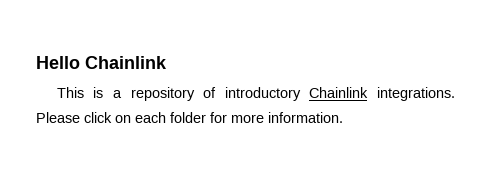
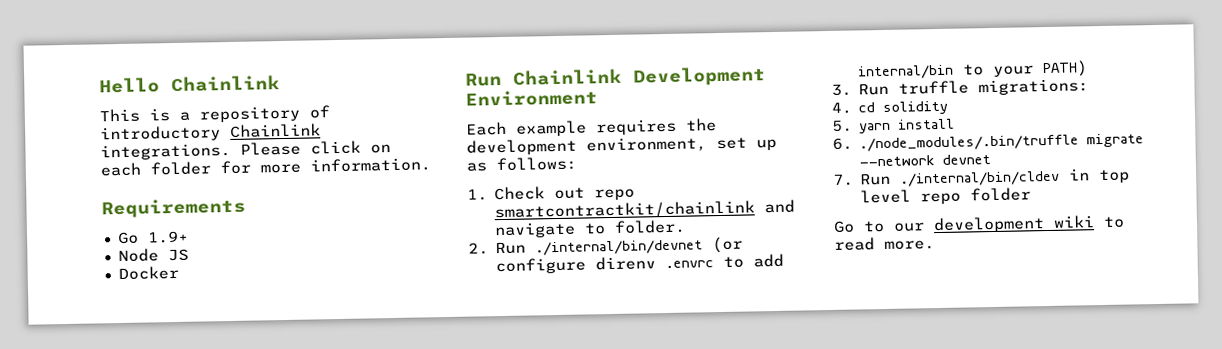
(343, 117) none -> [101,197,246,219] [116,230,189,245] [117,248,189,263] [117,265,179,281] [465,66,766,87] [465,89,598,107] [466,118,717,137] [466,136,777,156] [466,156,577,172] [467,186,636,201] [494,199,796,221] [494,219,687,239] [468,236,744,256] [495,253,785,275] [858,60,1089,80] [831,78,1090,96] [831,100,949,116] [832,118,956,134] [832,133,1145,152] [859,154,992,167] [833,168,1131,187] [860,187,1032,205] [833,215,1125,234] [834,237,935,251] // Requirements // Go 1.9+ // Node JS // Docker // Run Chainlink Development Environment // Each example requires the development environment, set up as follows: // 1. Check out repo smartcontractkit/chainlink and navigate to folder. // 2. Run ./internal/bin/devnet (or configure direnv .envrc to add internal/bin to your PATH) // 3. Run truffle migrations: // 4. cd solidity // 5. yarn install // 6. ./node_modules/.bin/truffle migrate --network devnet // 7. Run ./internal/bin/cldev in top level repo folder // Go to our development wiki to read more.

